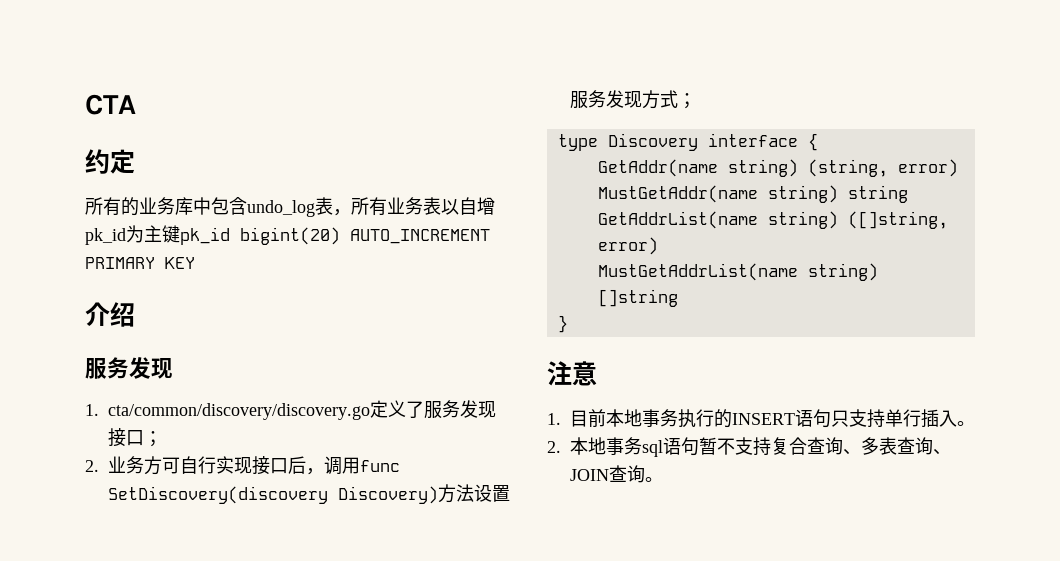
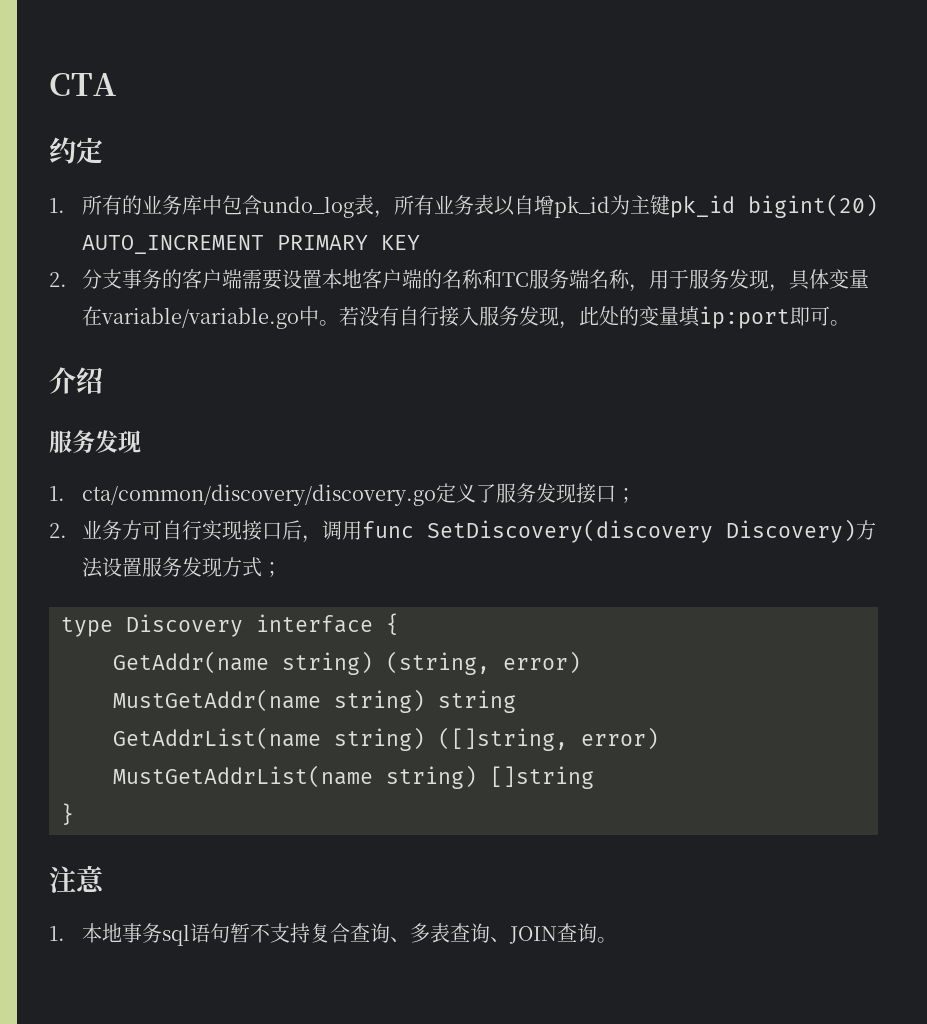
(135, 161) none -> [49,198,65,213] 1.
(195, 263) none -> [49,269,869,292] [81,306,850,329] // 2.分支事务的客户端需要设置本地客户端的名称和TC服务端名称，用于服务发现，具体变量在variable/variable.go中。若没有自行接入服务发现，此处的变量填ip:port即可。
[570,409,975,428] [547,441,561,453] 目前本地事务执行的INSERT语句只支持单行插入。 // 2. -> (65, 933) none

